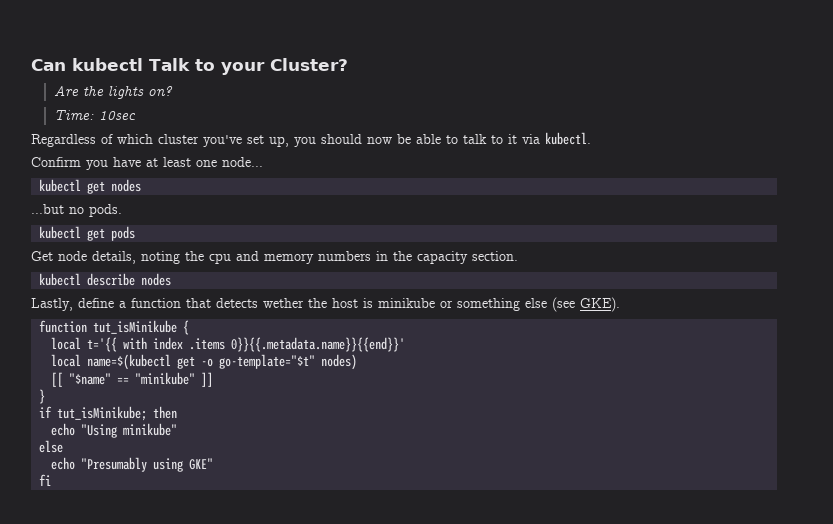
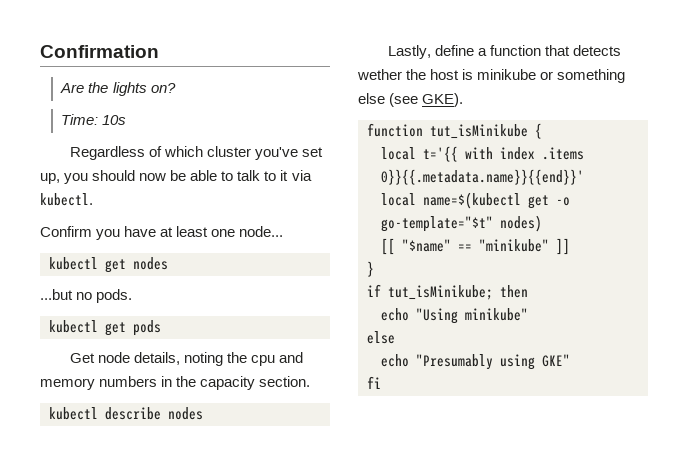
[31,58,348,75] Can kubectl Talk to your Cluster? -> [40,45,159,58] Confirmation
[98,111,136,120] 10sec -> [102,115,127,125] 10s

